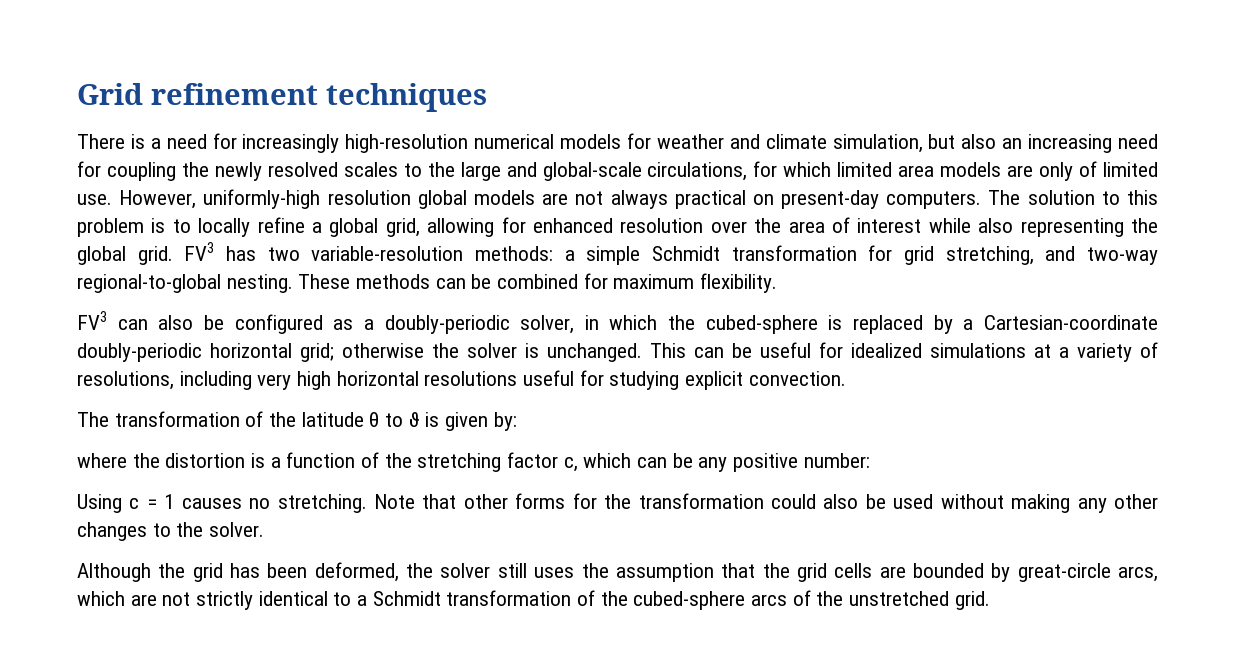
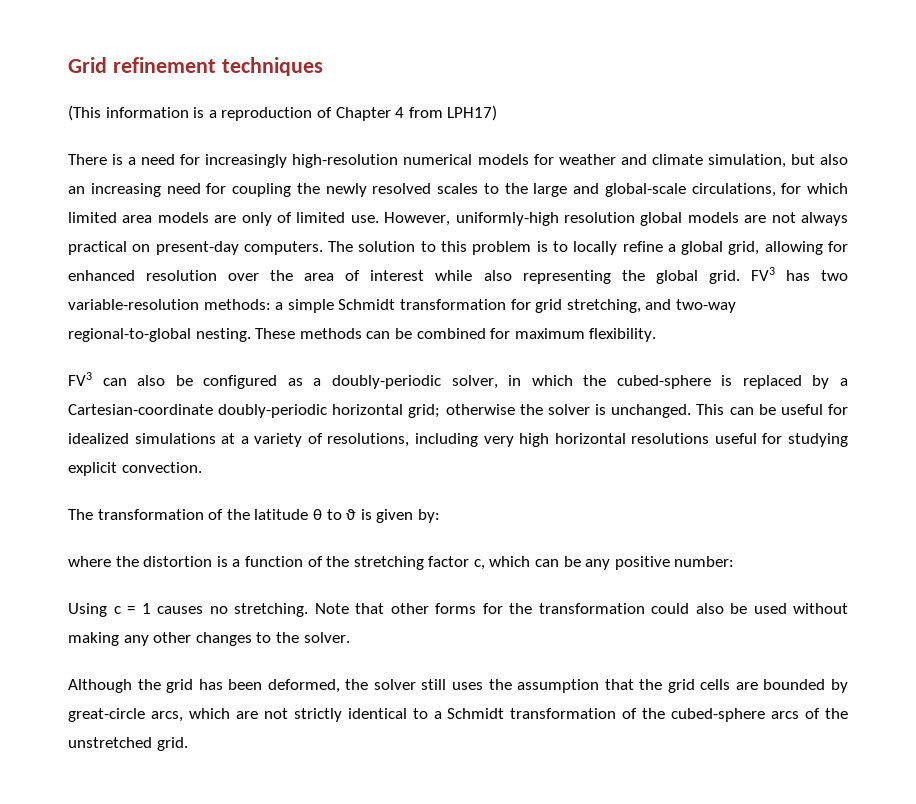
(487, 97) none -> [68,105,498,121] // (This information is a reproduction of Chapter 4 from LPH17)

